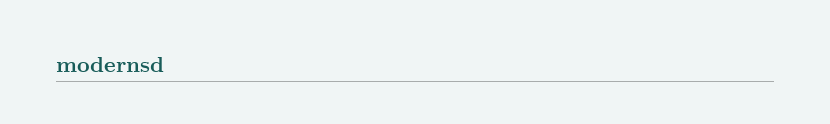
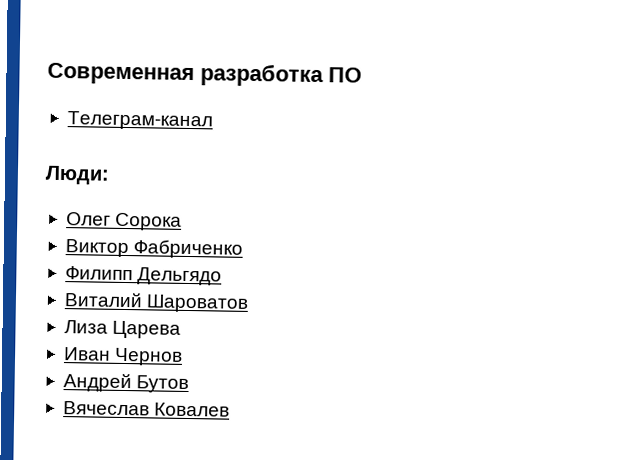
[56,57,164,72] modernsd -> [47,62,362,88] [66,111,213,131] [45,165,110,185] [65,212,183,231] [64,239,244,259] [64,266,223,286] [63,292,250,313] [63,320,182,339] [63,347,184,366] [62,373,190,394] [62,401,231,417] Современная разработка ПО // Телеграм-канал // Люди: // Олег Сорока // Виктор Фабриченко // Филипп Дельгядо // Виталий Шароватов // Лиза Царева // Иван Чернов // Андрей Бутов // Вячеслав Ковалев

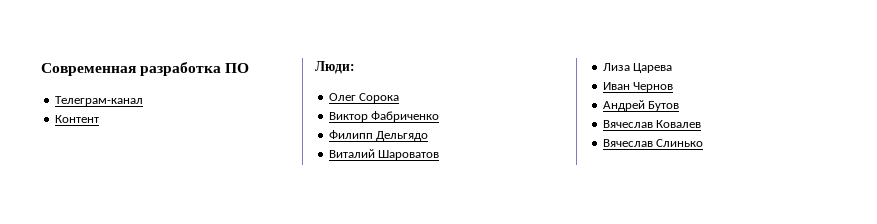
(213, 121) none -> [54,115,99,123] // Контент
(231, 409) none -> [602,139,704,147] // Вячеслав Слинько

